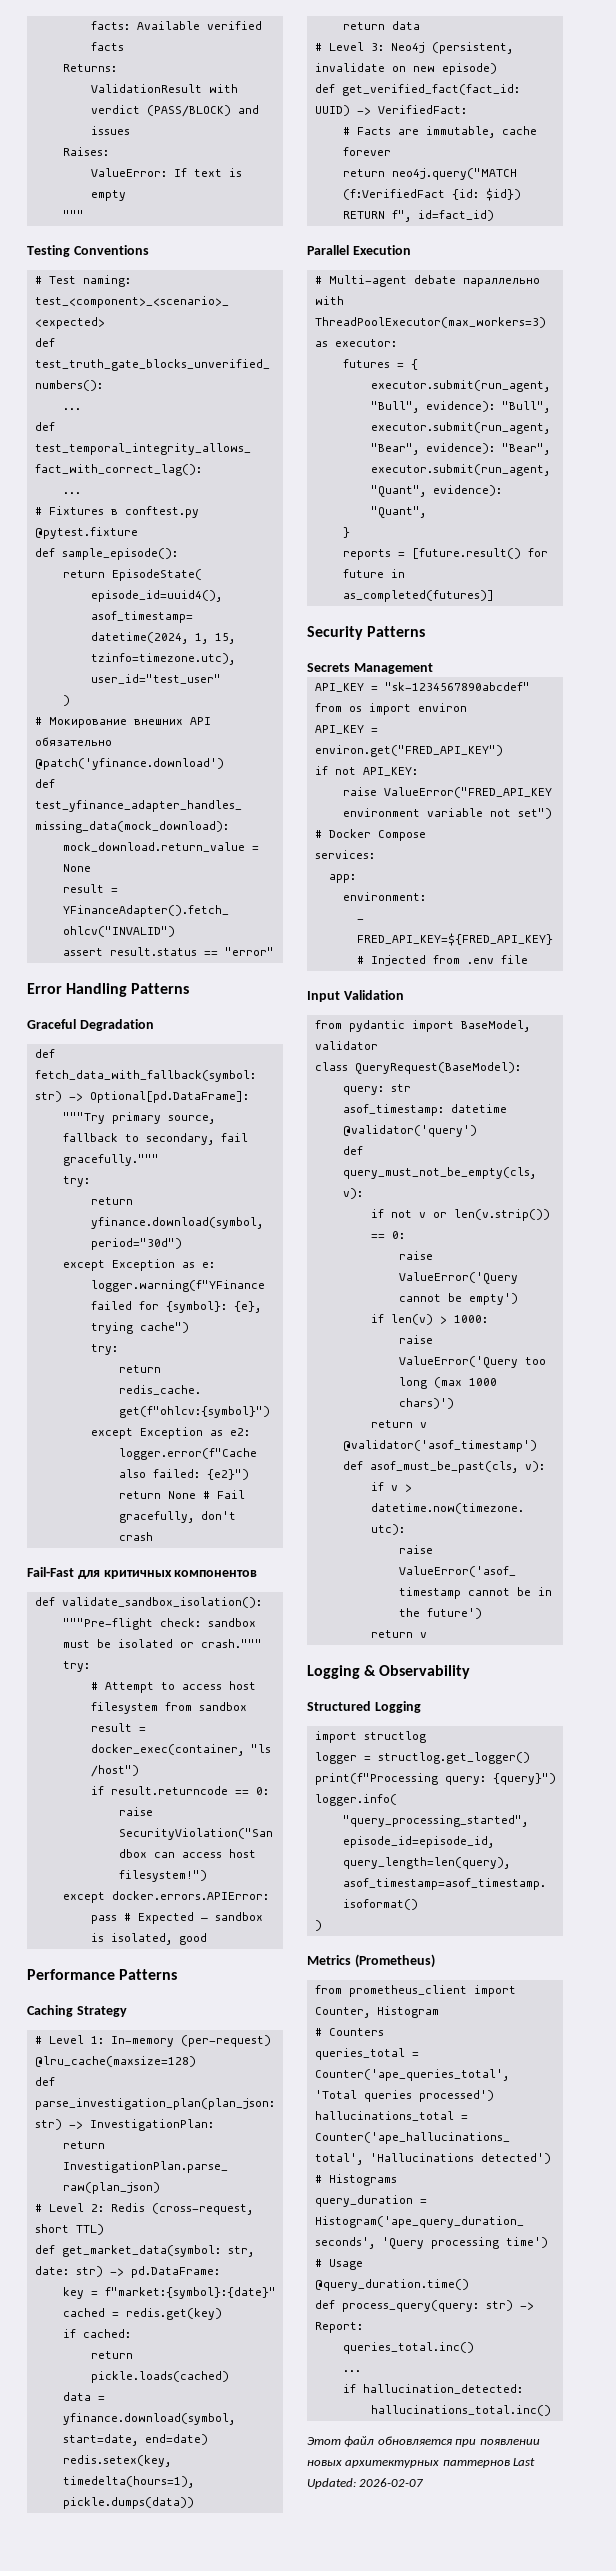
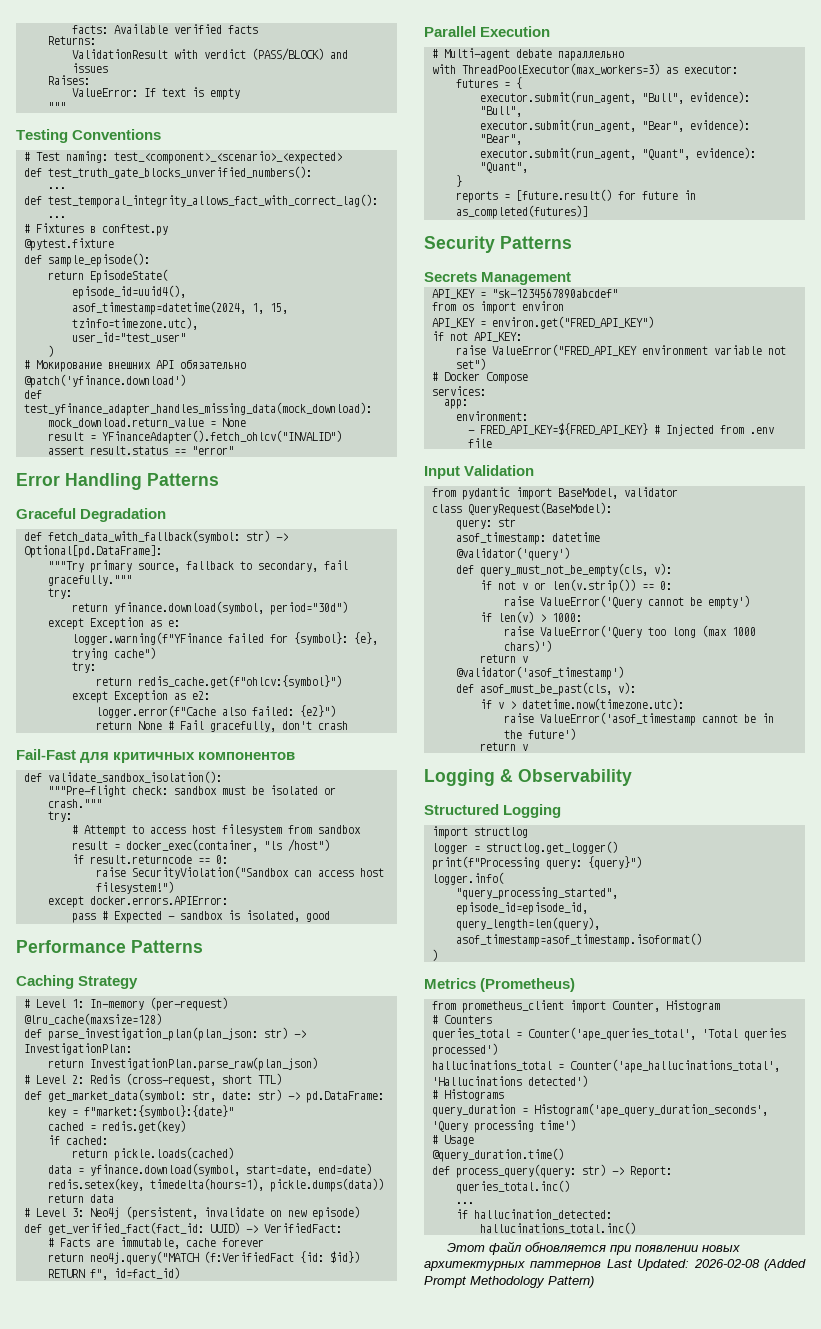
[359,2478,424,2487] 2026-02-07 -> [693,1259,806,1271] [424,1276,594,1288] 2026-02-08 (Added Prompt Methodology Pattern)

